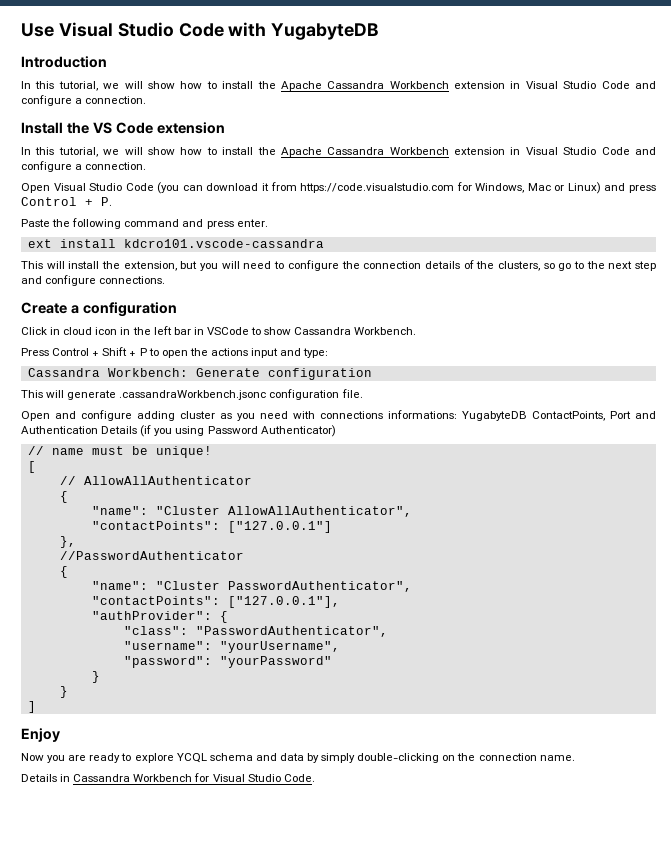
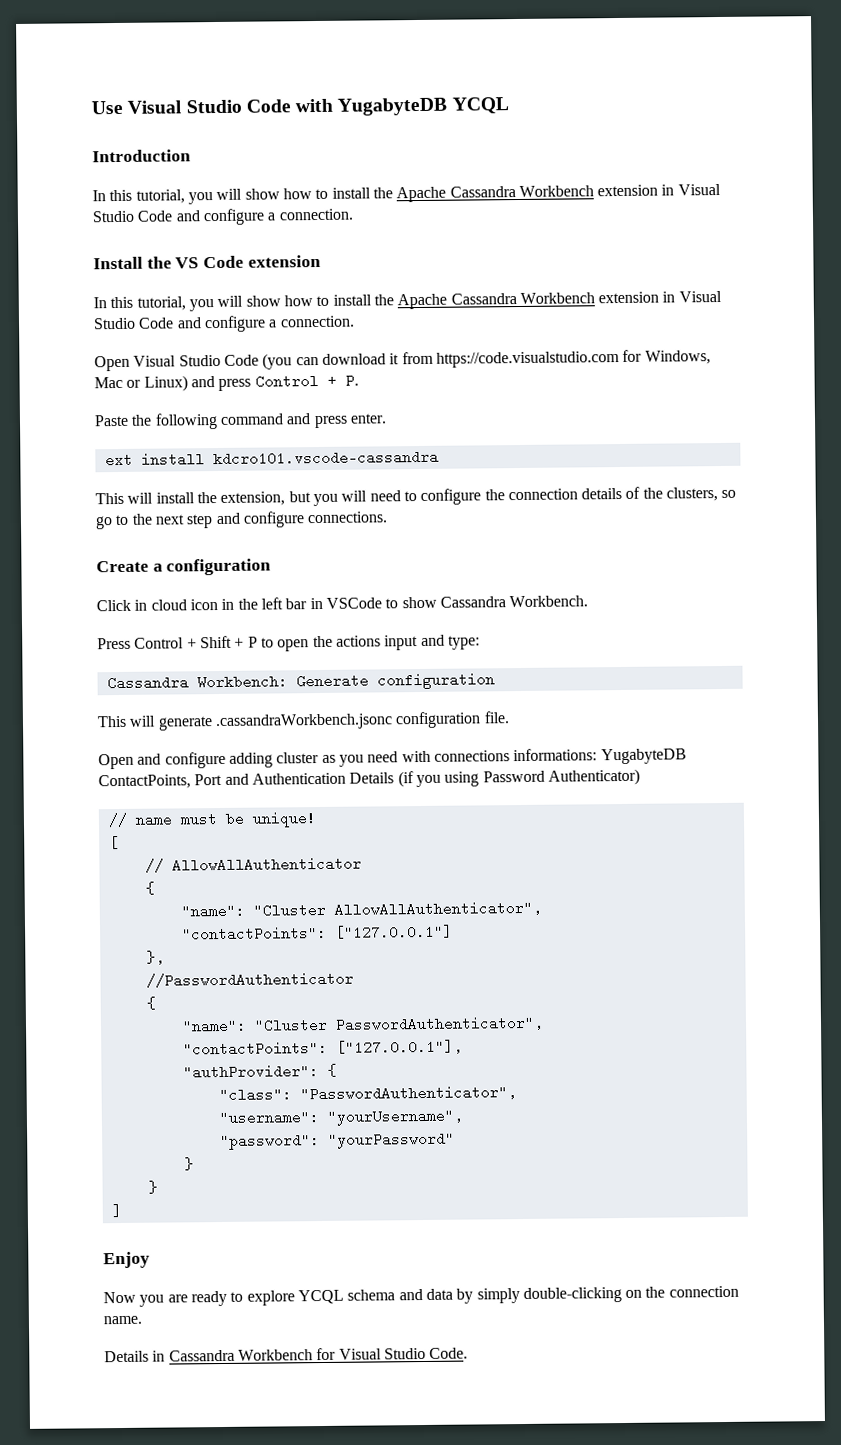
(379, 31) none -> [451,97,509,114] YCQL
[103,83,120,89] we -> [187,192,213,205] you
[103,149,120,155] we -> [188,299,214,312] you

